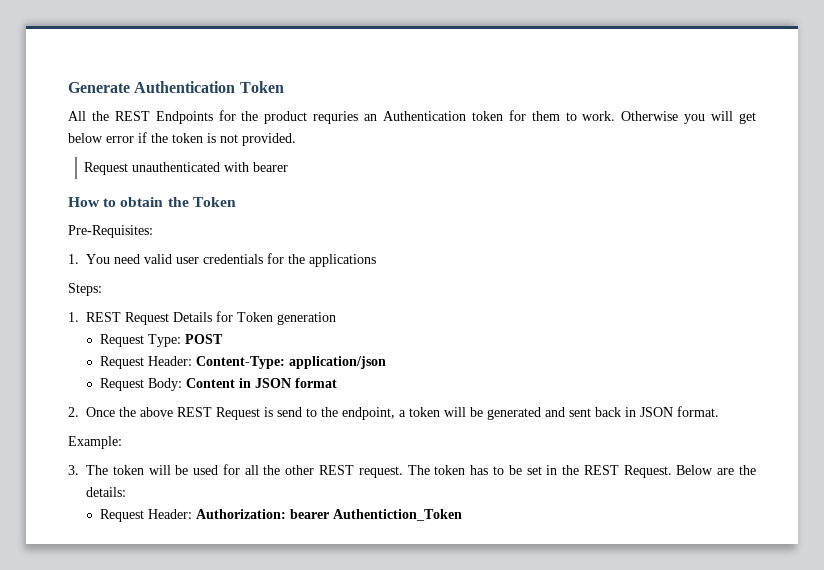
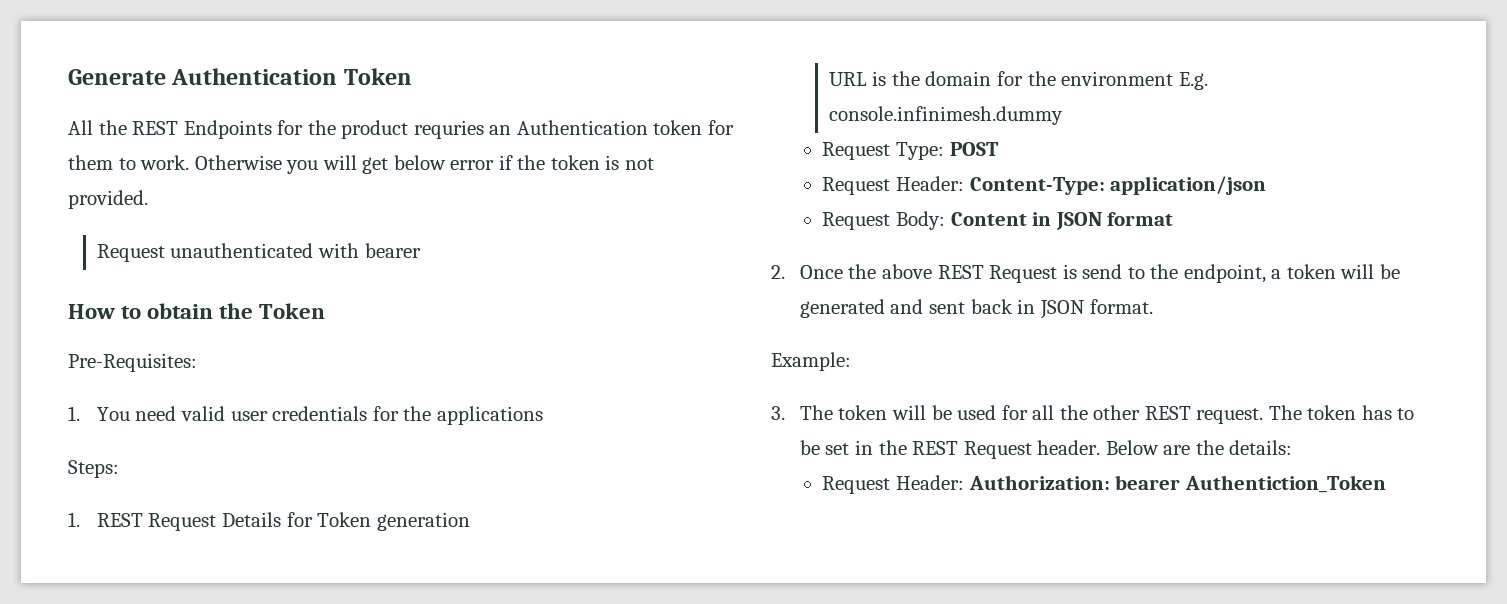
(336, 318) none -> [828,71,1208,90] [828,106,1063,125] // URL is the domain for the environment E.g. console.infinimesh.dummy
[623,465,672,478] Request. -> [963,440,1101,459] Request header.

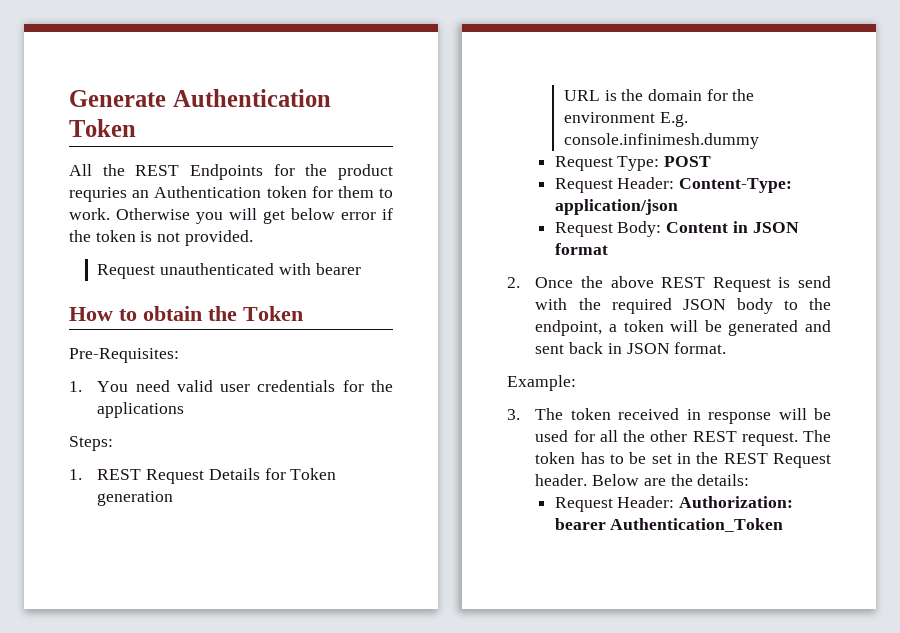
(1123, 271) none -> [535,298,773,314] with the required JSON body
(888, 412) none -> [618,408,772,424] received in response
[1184,475,1386,493] Authentiction_Token -> [610,518,784,532] Authentication_Token

